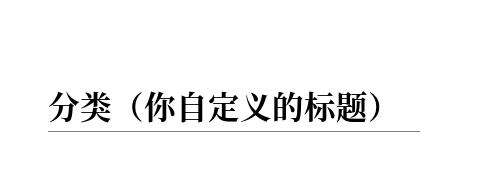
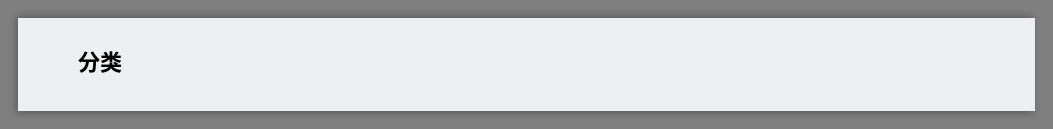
[112,91,400,123] （你自定义的标题） -> (122, 62) none

